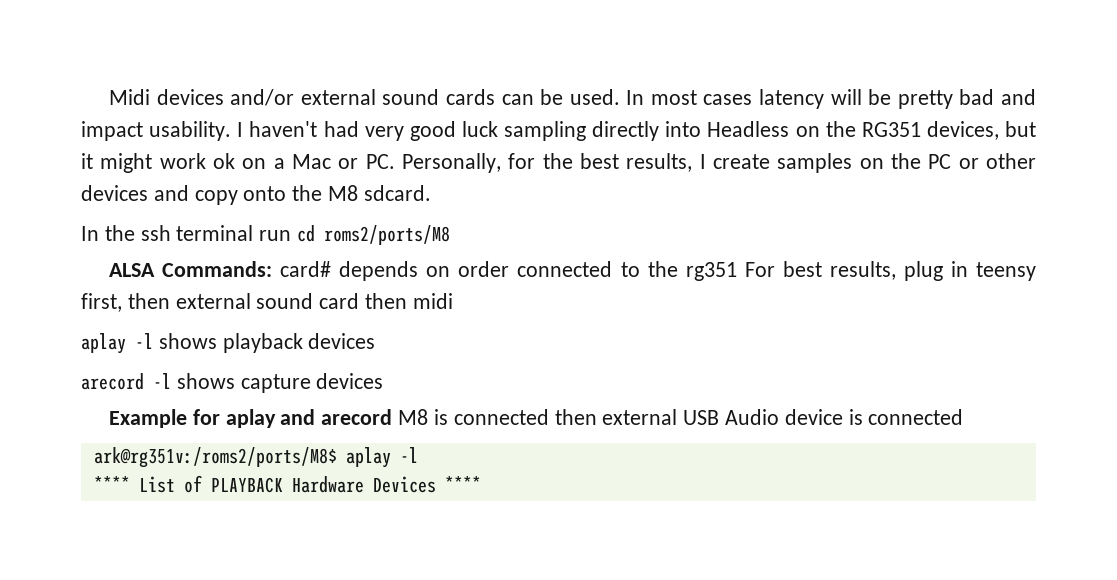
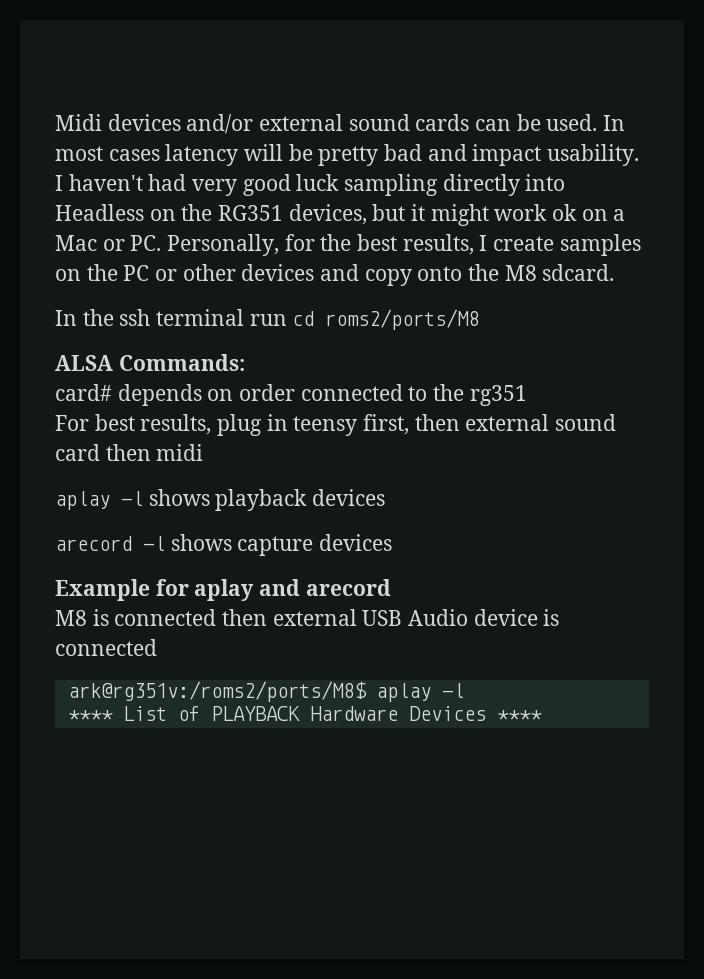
(273, 269) none -> (245, 362) //
(737, 271) none -> (527, 395) //
(393, 417) none -> (391, 587) //

